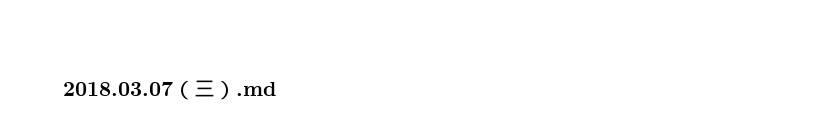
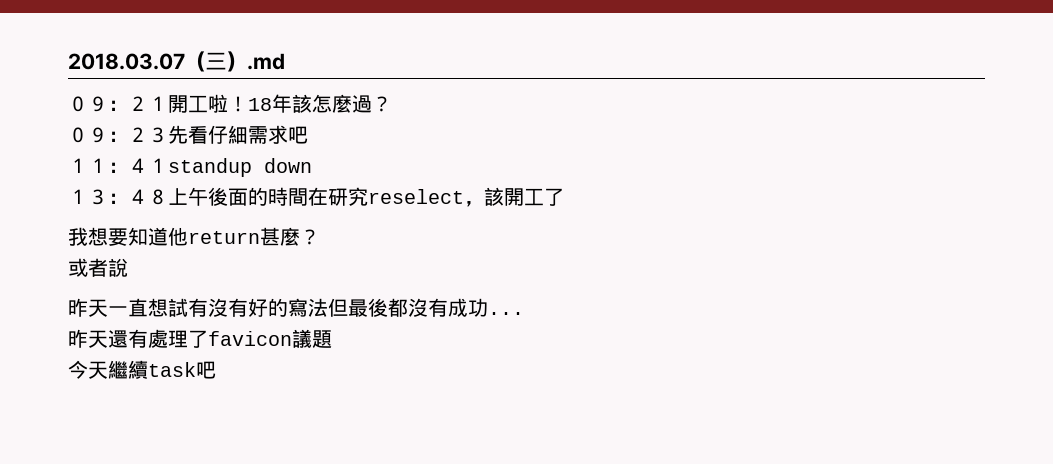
(276, 89) none -> [68,94,392,113] [68,125,308,144] [68,158,312,177] [68,187,564,207] [68,227,320,246] [68,258,128,277] [68,298,524,317] [68,329,332,348] [68,360,216,379] // ０９：２１開工啦！18年該怎麼過？ // ０９：２３先看仔細需求吧 // １１：４１standup down // １３：４８上午後面的時間在研究reselect，該開工了 // 我想要知道他return甚麼？ // 或者說 // 昨天一直想試有沒有好的寫法但最後都沒有成功... // 昨天還有處理了favicon議題 // 今天繼續task吧

